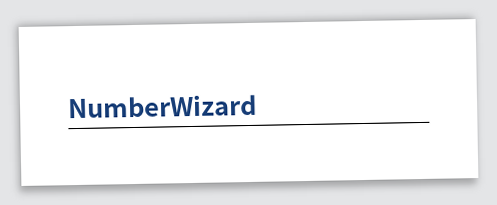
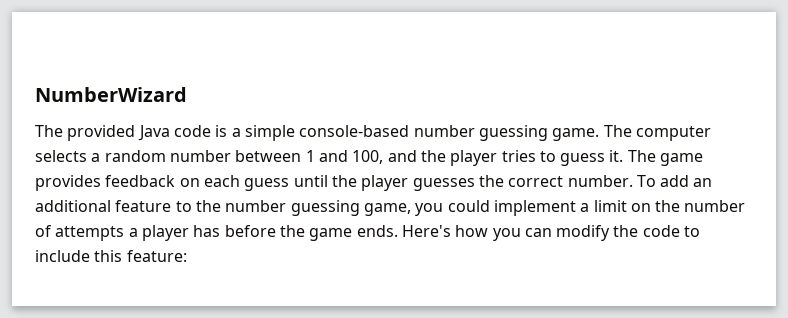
(257, 106) none -> [35,125,711,141] [35,150,704,166] [35,175,713,191] [35,200,746,216] [35,225,701,241] [35,250,187,262] // The provided Java code is a simple console-based number guessing game. The computer selects a random number between 1 and 100, and the player tries to guess it. The game provides feedback on each guess until the player guesses the correct number. To add an additional feature to the number guessing game, you could implement a limit on the number of attempts a player has before the game ends. Here's how you can modify the code to include this feature:

